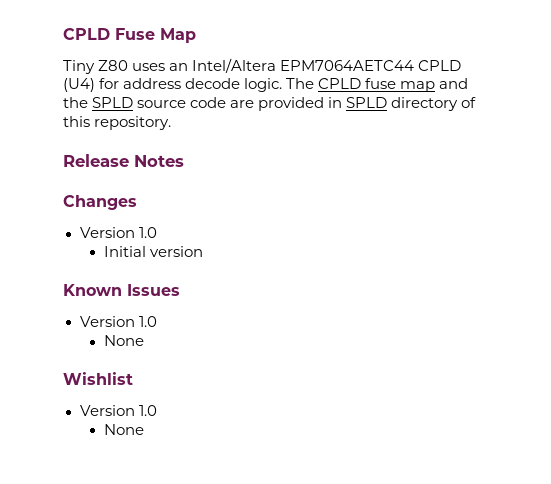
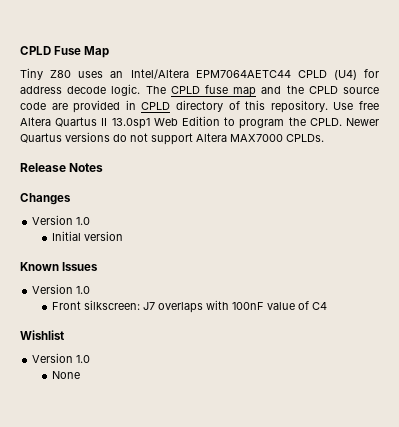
[92,97,134,108] SPLD -> [308,86,338,94] CPLD
[346,97,388,108] SPLD -> [141,102,171,110] CPLD
(172, 123) none -> [333,101,379,110] [20,116,379,129] [20,132,324,145] Use free Altera Quartus II 13.0sp1 Web Edition to program the CPLD. Newer Quartus versions do not support Altera MAX7000 CPLDs.
[103,335,144,346] // None -> [52,300,328,313] // Front silkscreen: J7 overlaps with 100nF value of C4

